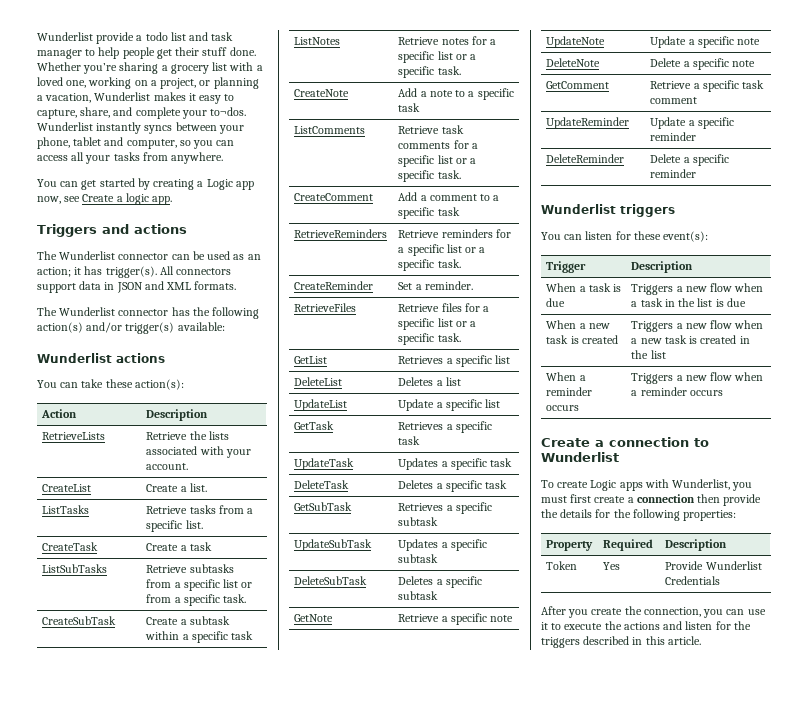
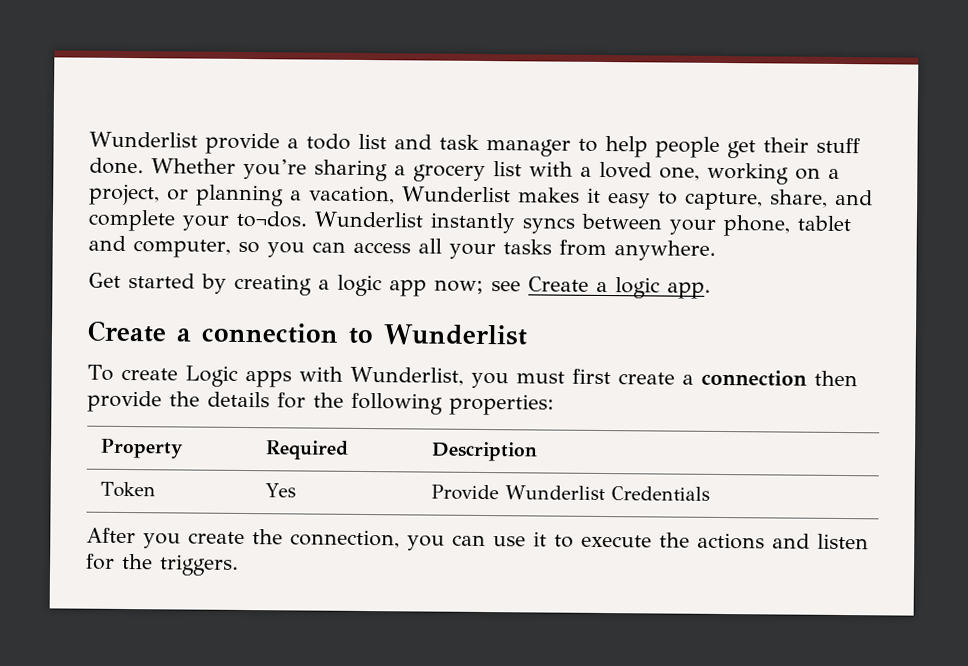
[37,179,97,190] You can get -> [88,272,121,288] Get
[206,179,254,190] [37,196,61,204] Logic app now, -> [337,274,484,297] logic app now;
[37,224,187,237] [37,251,261,260] [37,266,232,278] [37,281,237,293] [37,307,260,319] [37,322,225,334] [37,353,165,363] [37,379,184,390] [41,409,78,418] [146,409,209,421] [42,432,106,440] [146,431,229,440] [146,446,251,458] [146,463,189,470] [42,484,92,492] [146,483,207,492] [42,505,90,514] [146,505,254,514] [146,520,203,532] [42,542,99,551] [146,542,212,551] [42,564,108,573] [146,564,234,573] [146,579,253,591] [146,594,247,606] [42,616,117,625] [146,616,230,625] [145,631,254,643] [294,37,341,45] [398,36,497,45] [398,51,477,63] [398,66,461,78] [294,89,350,97] [398,88,514,100] [398,103,421,112] [294,126,366,134] [398,125,464,134] [398,140,478,149] [398,155,477,167] [398,170,461,182] [294,193,374,201] [398,192,500,201] [398,207,460,219] [294,229,388,238] [398,229,511,238] [398,244,486,256] [398,259,461,271] [294,281,374,290] [398,281,473,290] [294,303,357,312] [398,303,490,312] [398,318,477,330] [398,333,461,345] [294,356,328,364] [398,355,511,367] [294,377,343,386] [398,377,461,386] [294,399,348,411] [398,399,501,411] [294,421,335,430] [398,421,492,433] [398,436,421,445] [294,458,355,470] [398,458,513,470] [294,480,350,489] [398,480,508,492] [294,502,353,511] [398,502,492,514] [398,517,439,526] [294,539,373,551] [398,539,487,551] [398,554,439,563] [294,576,368,585] [398,576,482,588] [398,591,439,600] [294,614,334,622] [398,613,514,625] [546,36,606,48] [650,36,761,48] [546,58,601,67] [650,58,756,70] [546,81,610,89] [650,80,765,92] [650,97,698,104] [546,117,630,129] [650,117,734,129] [650,132,697,141] [546,154,625,163] [650,154,729,166] [650,169,697,178] [541,204,675,217] [541,231,709,242] [546,261,587,273] [631,261,694,273] [546,283,622,292] [546,298,566,307] [631,283,764,295] [631,298,746,307] [546,320,610,329] [546,335,618,344] [631,320,764,332] [631,335,750,344] [631,350,666,359] [546,372,586,381] [546,387,593,396] [546,405,580,411] [631,372,764,384] [631,387,723,396] // Triggers and actions // The Wunderlist connector can be used as an action; it has trigger(s). All connectors support data in JSON and XML formats. // The Wunderlist connector has the following action(s) and/or trigger(s) available: // Wunderlist actions // You can take these action(s): // Action | Description // RetrieveLists | Retrieve the lists associated with your account. // CreateList | Create a list. // ListTasks | Retrieve tasks from a specific list. // CreateTask | Create a task // ListSubTasks | Retrieve subtasks from a specific list or from a specific task. // CreateSubTask | Create a subtask within a specific task // ListNotes | Retrieve notes for a specific list or a specific task. // CreateNote | Add a note to a specific task // ListComments | Retrieve task comments for a specific list or a specific task. // CreateComment | Add a comment to a specific task // RetrieveReminders | Retrieve reminders for a specific list or a specific task. // CreateReminder | Set a reminder. // RetrieveFiles | Retrieve files for a specific list or a specific task. // GetList | Retrieves a specific list // DeleteList | Deletes a list // UpdateList | Update a specific list // GetTask | Retrieves a specific task // UpdateTask | Updates a specific task // DeleteTask | Deletes a specific task // GetSubTask | Retrieves a specific subtask // UpdateSubTask | Updates a specific subtask // DeleteSubTask | Deletes a specific subtask // GetNote | Retrieve a specific note // UpdateNote | Update a specific note // DeleteNote | Delete a specific note // GetComment | Retrieve a specific task comment // UpdateReminder | Update a specific reminder // DeleteReminder | Delete a specific reminder // Wunderlist triggers // You can listen for these event(s): // Trigger | Description // When a task is due | Triggers a new flow when a task in the list is due // When a new task is created | Triggers a new flow when a new task is created in the list // When a reminder occurs | Triggers a new flow when a reminder occurs -> (711, 290) none
[541,636,701,648] triggers described in this article. -> [159,554,239,576] triggers.

